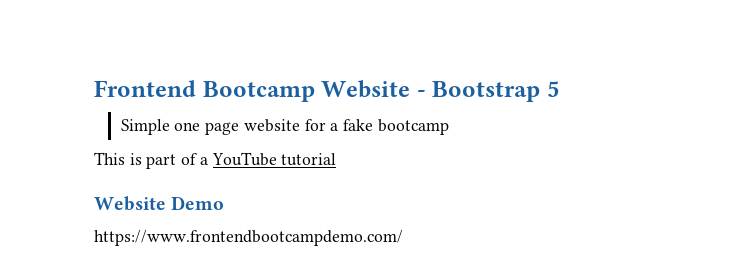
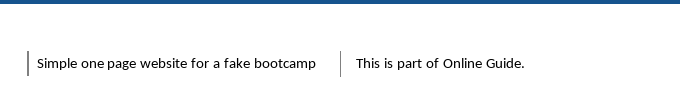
[94,80,561,102] Frontend Bootcamp Website - Bootstrap 5 // -> (36, 64) none
[199,152,337,166] [94,196,225,211] [94,230,403,246] a YouTube tutorial // Website Demo // https://www.frontendbootcampdemo.com/ -> [442,58,525,68] Online Guide.

